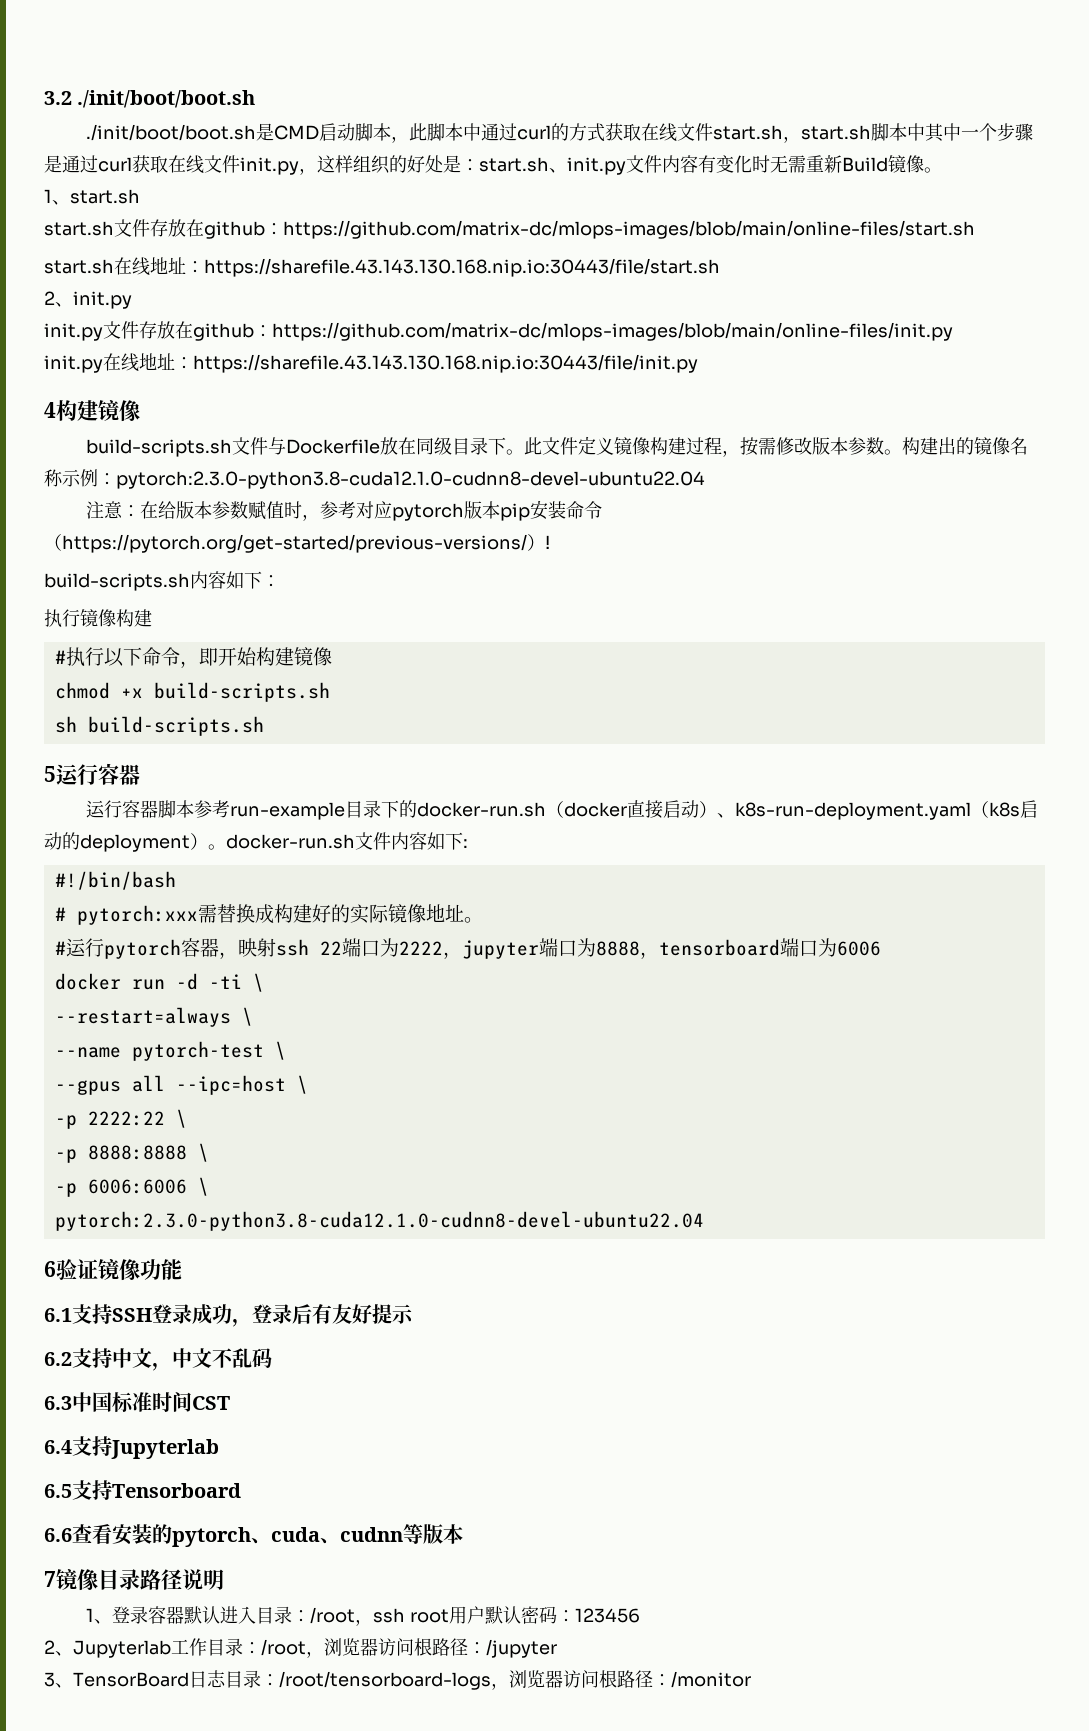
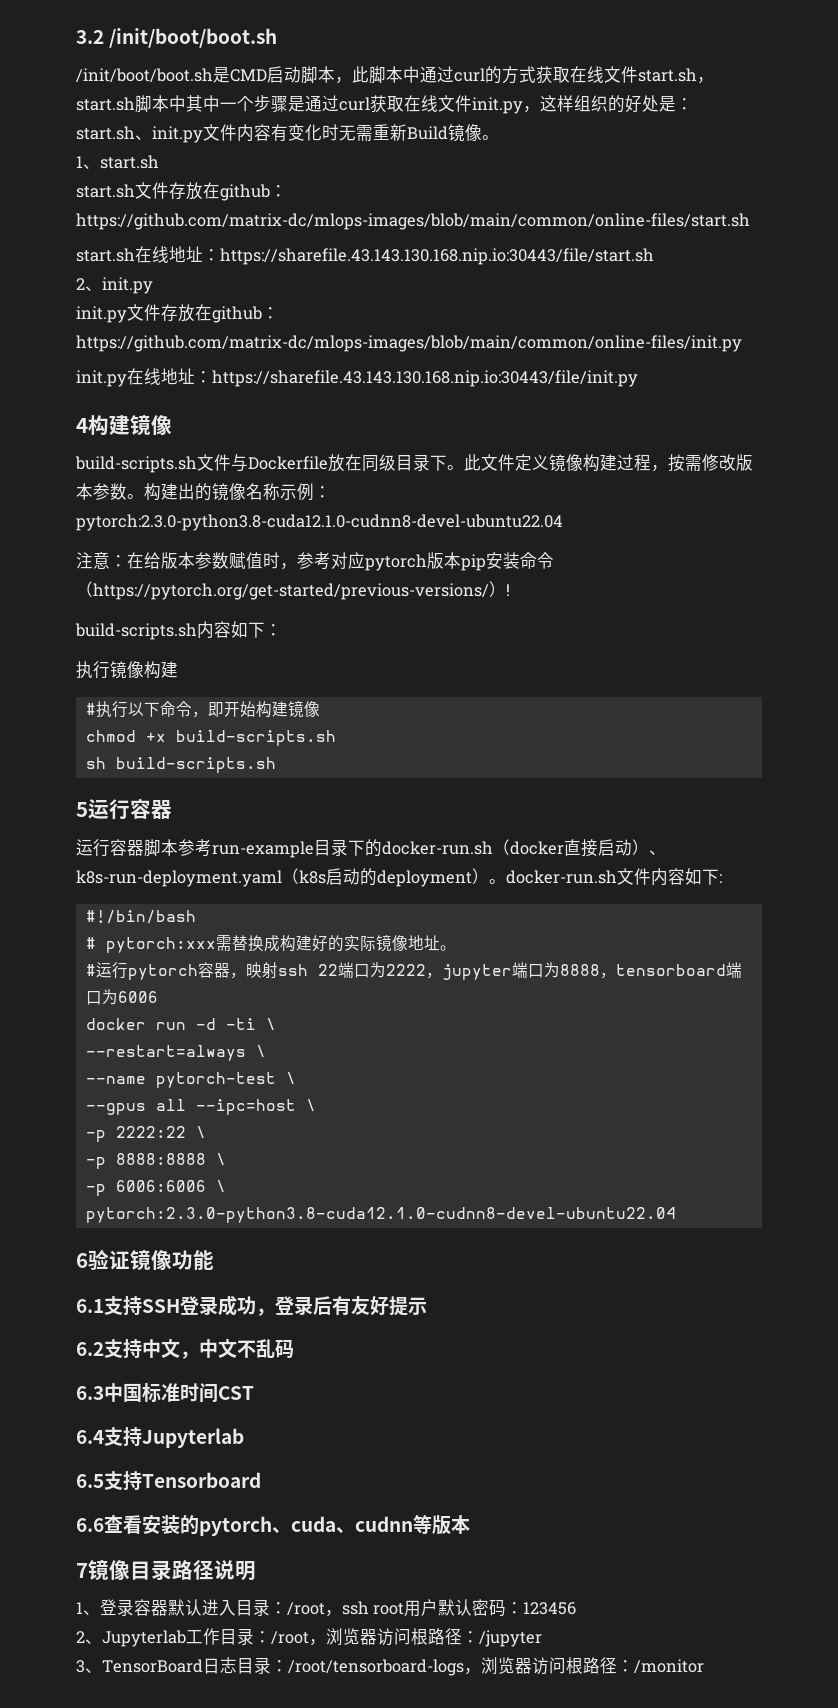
[77,90,256,108] [86,124,257,141] ./init/boot/boot.sh // ./init/boot/boot.sh -> [109,28,278,48] [76,68,213,83] /init/boot/boot.sh // /init/boot/boot.sh
[283,220,975,239] https://github.com/matrix-dc/mlops-images/blob/main/online-files/start.sh -> [76,213,750,230] https://github.com/matrix-dc/mlops-images/blob/main/common/online-files/start.sh
[272,322,953,341] https://github.com/matrix-dc/mlops-images/blob/main/online-files/init.py -> [76,335,742,352] https://github.com/matrix-dc/mlops-images/blob/main/common/online-files/init.py

